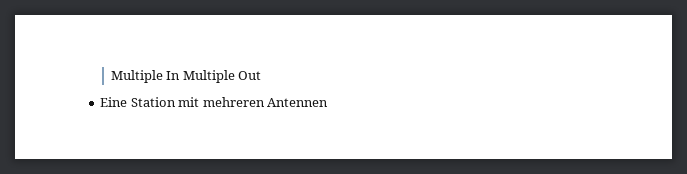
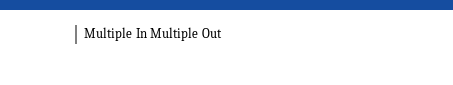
[100,97,329,107] // Eine Station mit mehreren Antennen -> (222, 33) none

